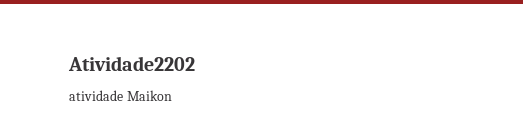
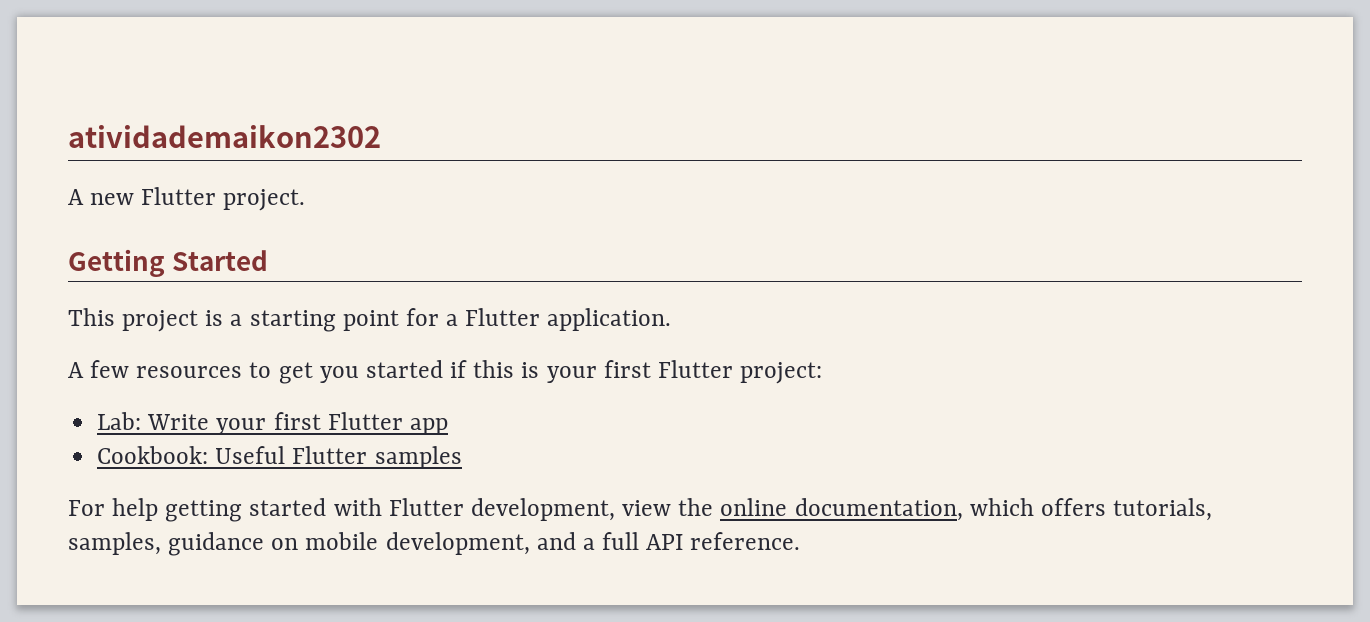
[68,56,195,71] [69,90,172,101] Atividade2202 // atividade Maikon -> [68,125,381,148] [68,187,306,211] [68,249,269,277] [68,308,672,332] [68,360,823,384] [97,412,448,435] [97,446,462,469] [68,498,1213,522] [68,532,801,556] atividademaikon2302 // A new Flutter project. // Getting Started // This project is a starting point for a Flutter application. // A few resources to get you started if this is your first Flutter project: // Lab: Write your first Flutter app // Cookbook: Useful Flutter samples // For help getting started with Flutter development, view the online documentation, which offers tutorials, samples, guidance on mobile development, and a full API reference.

